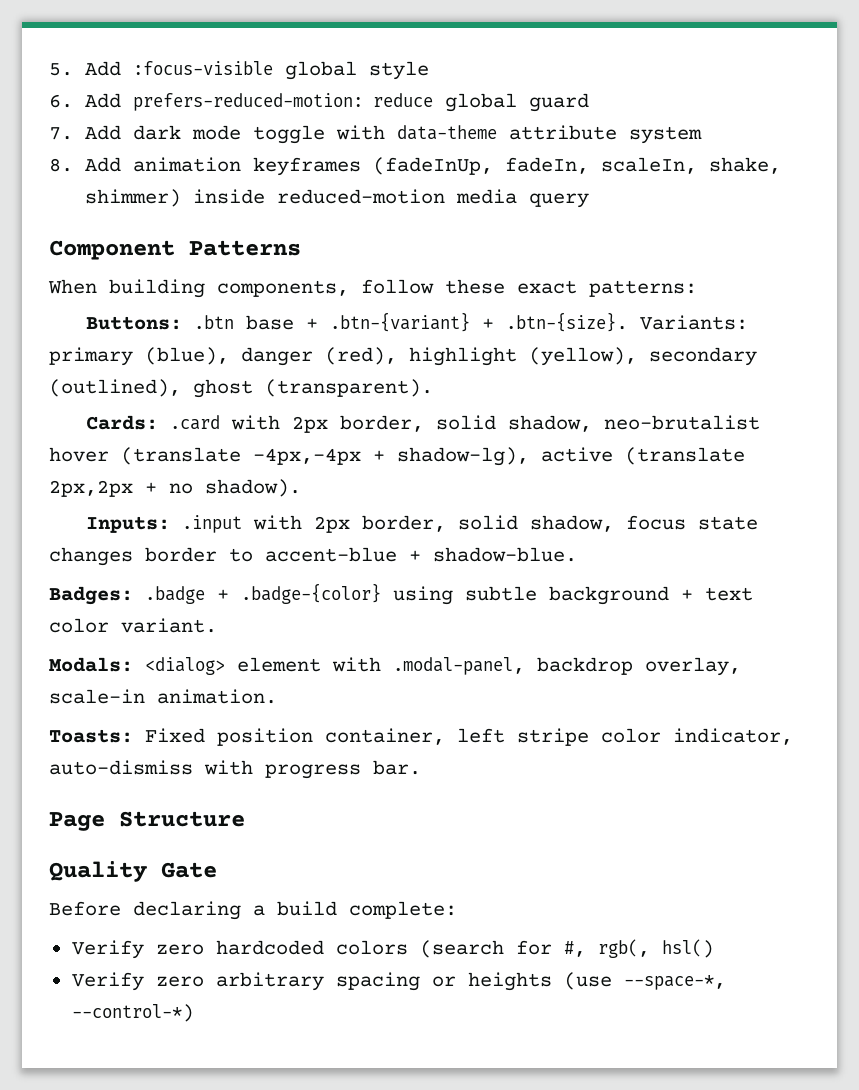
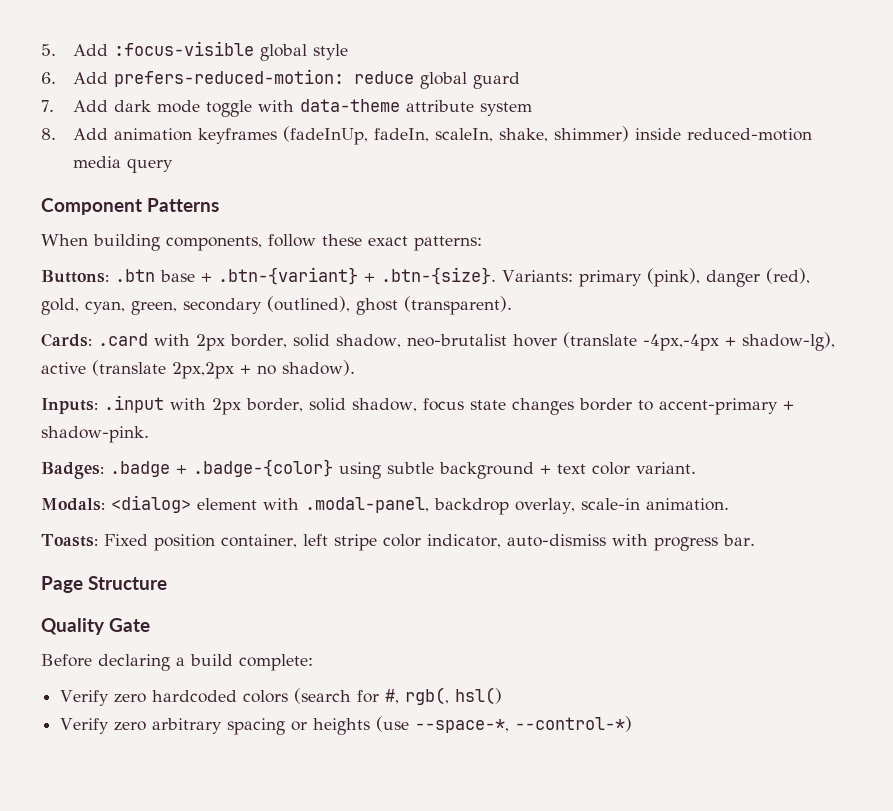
[145,347,229,365] (blue), -> [646,268,700,287] (pink),
[409,347,637,366] highlight (yellow), -> [41,298,177,315] gold, cyan, green,
[265,547,577,562] accent-blue + shadow-blue. -> [658,398,794,415] [41,426,149,443] accent-primary + shadow-pink.

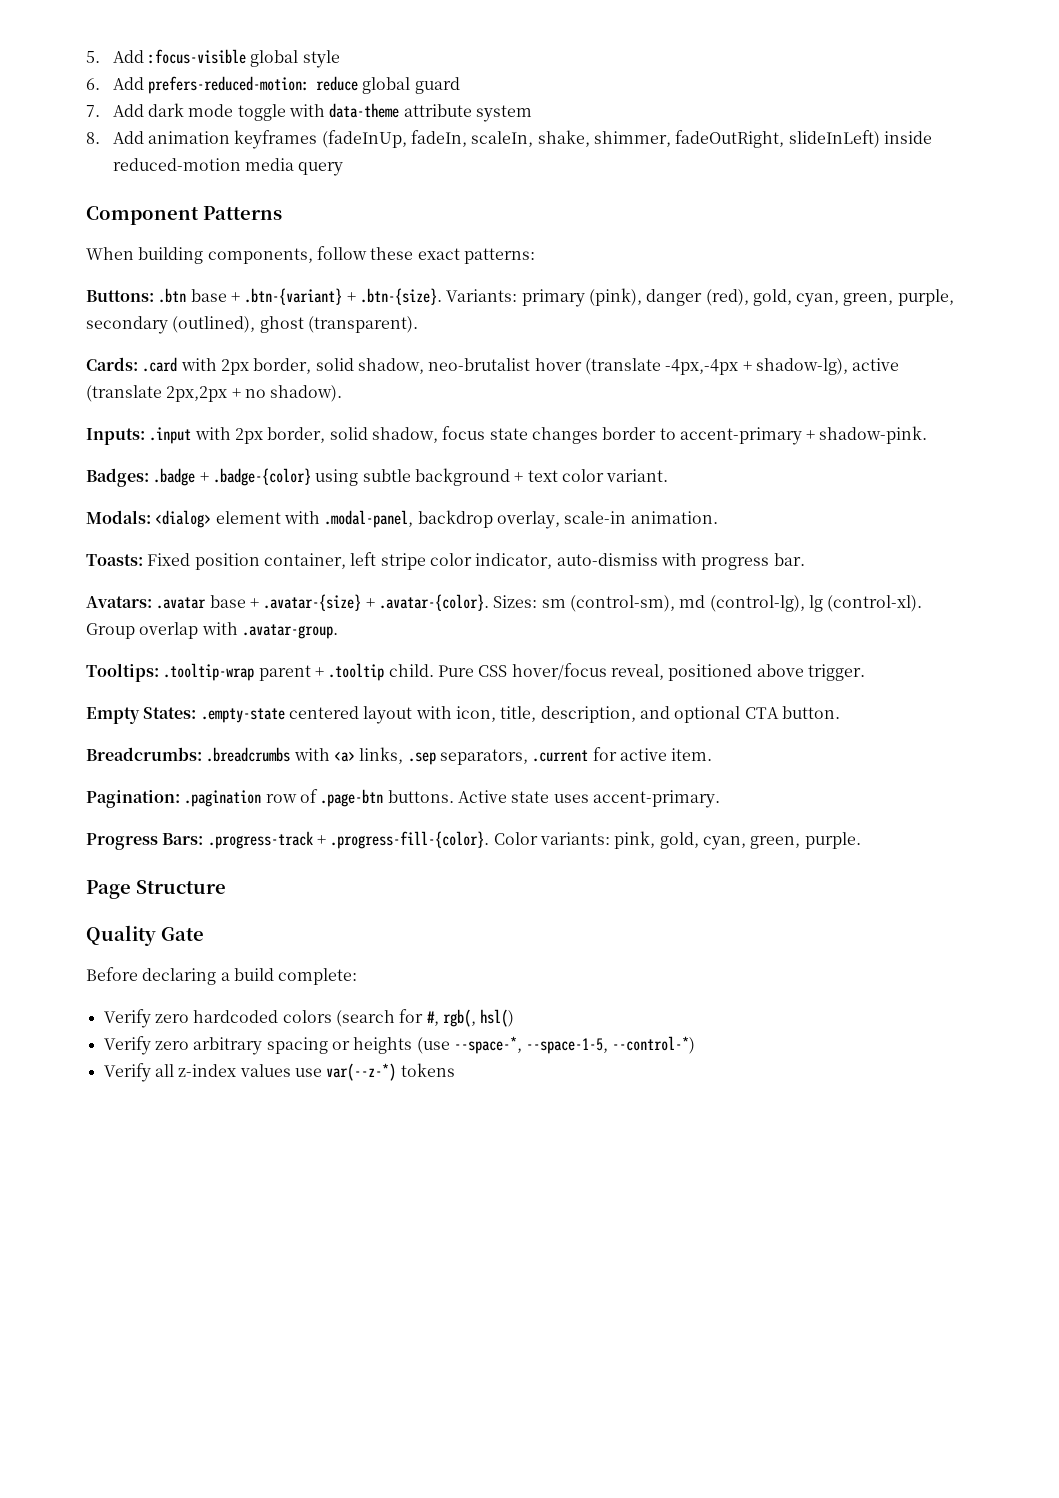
[554,126,630,142] shimmer) -> [593,130,880,148] shimmer, fadeOutRight, slideInLeft)
(177, 308) none -> [897,289,954,306] purple,
(755, 540) none -> [86,594,923,612] [86,622,338,639] [86,663,865,682] [86,706,840,724] [86,747,713,765] [86,789,720,808] [86,831,861,850] // Avatars: .avatar base + .avatar-{size} + .avatar-{color}. Sizes: sm (control-sm), md (control-lg), lg (control-xl). Group overlap with .avatar-group. // Tooltips: .tooltip-wrap parent + .tooltip child. Pure CSS hover/focus reveal, positioned above trigger. // Empty States: .empty-state centered layout with icon, title, description, and optional CTA button. // Breadcrumbs: .breadcrumbs with <a> links, .sep separators, .current for active item. // Pagination: .pagination row of .page-btn buttons. Active state uses accent-primary. // Progress Bars: .progress-track + .progress-fill-{color}. Color variants: pink, gold, cyan, green, purple.
(510, 726) none -> [526,1038,609,1054] --space-1-5,
(633, 724) none -> [103,1063,455,1082] // Verify all z-index values use var(--z-*) tokens

